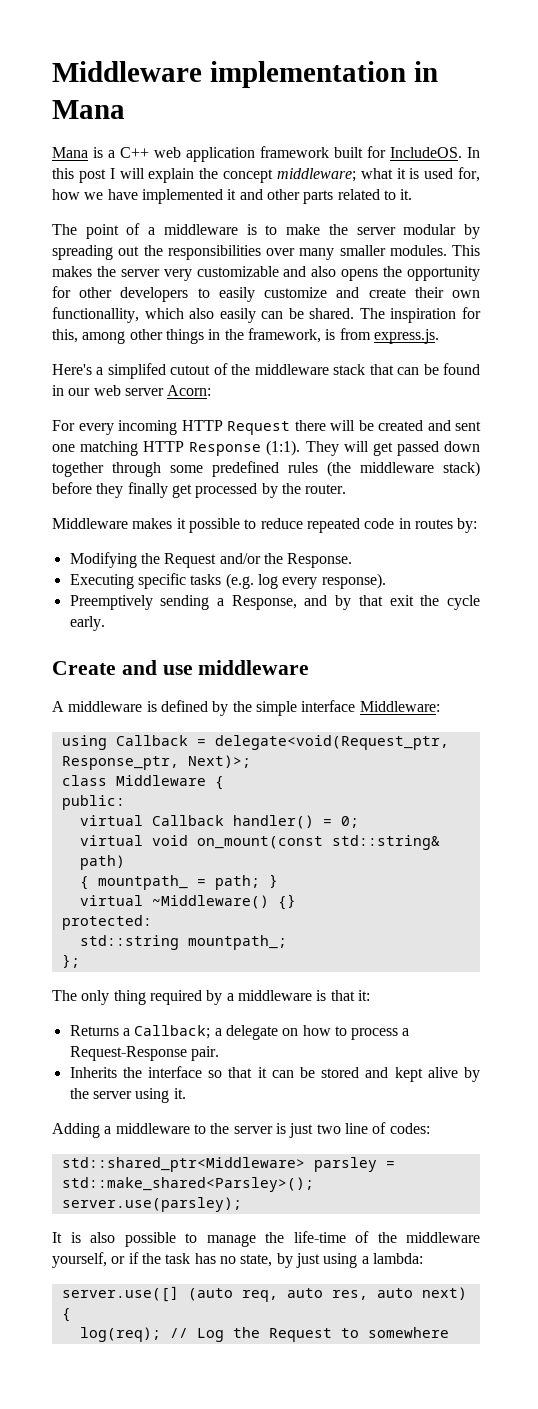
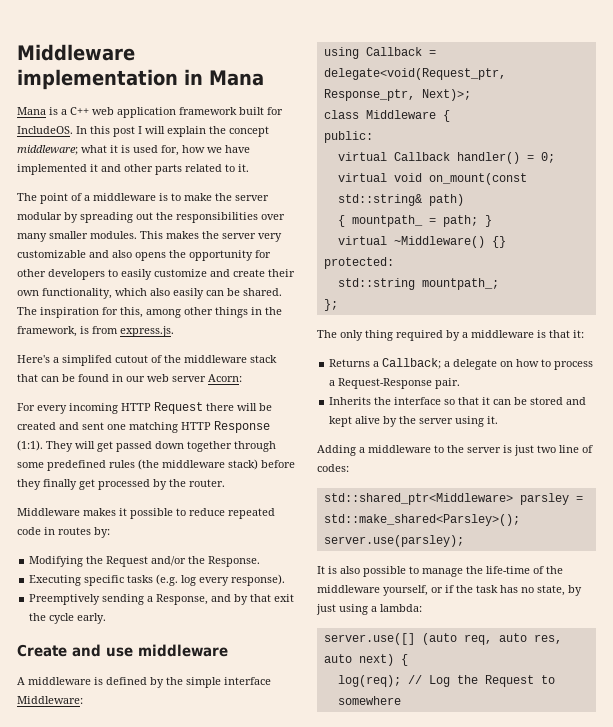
[52,307,139,323] functionallity, -> [42,288,112,299] functionality,

